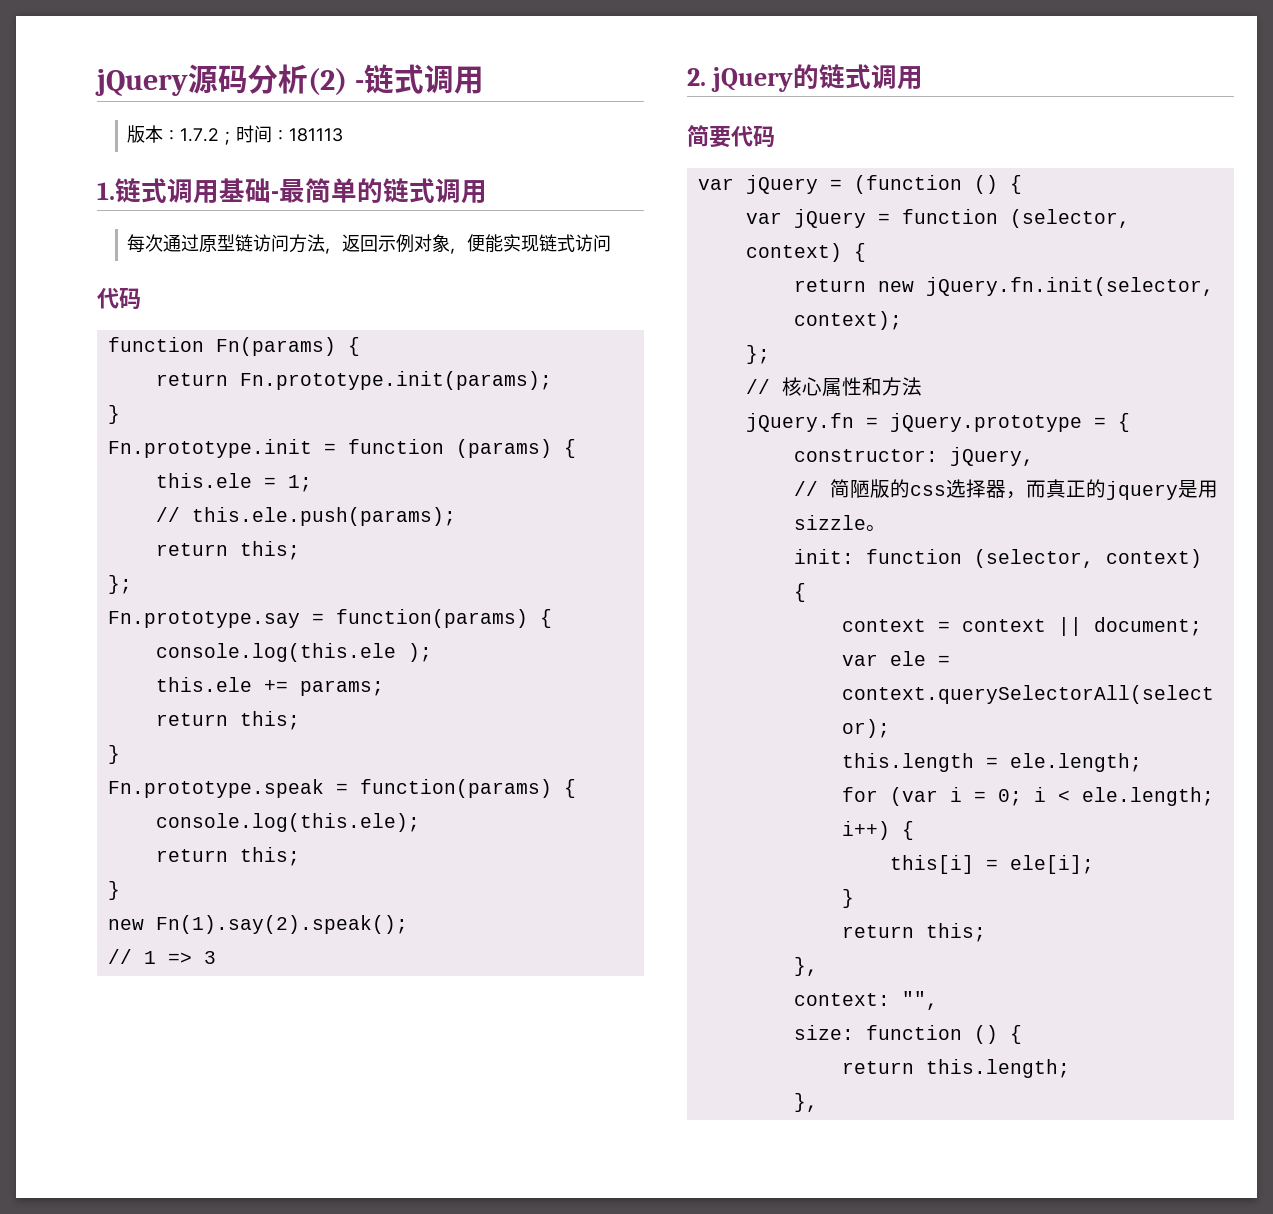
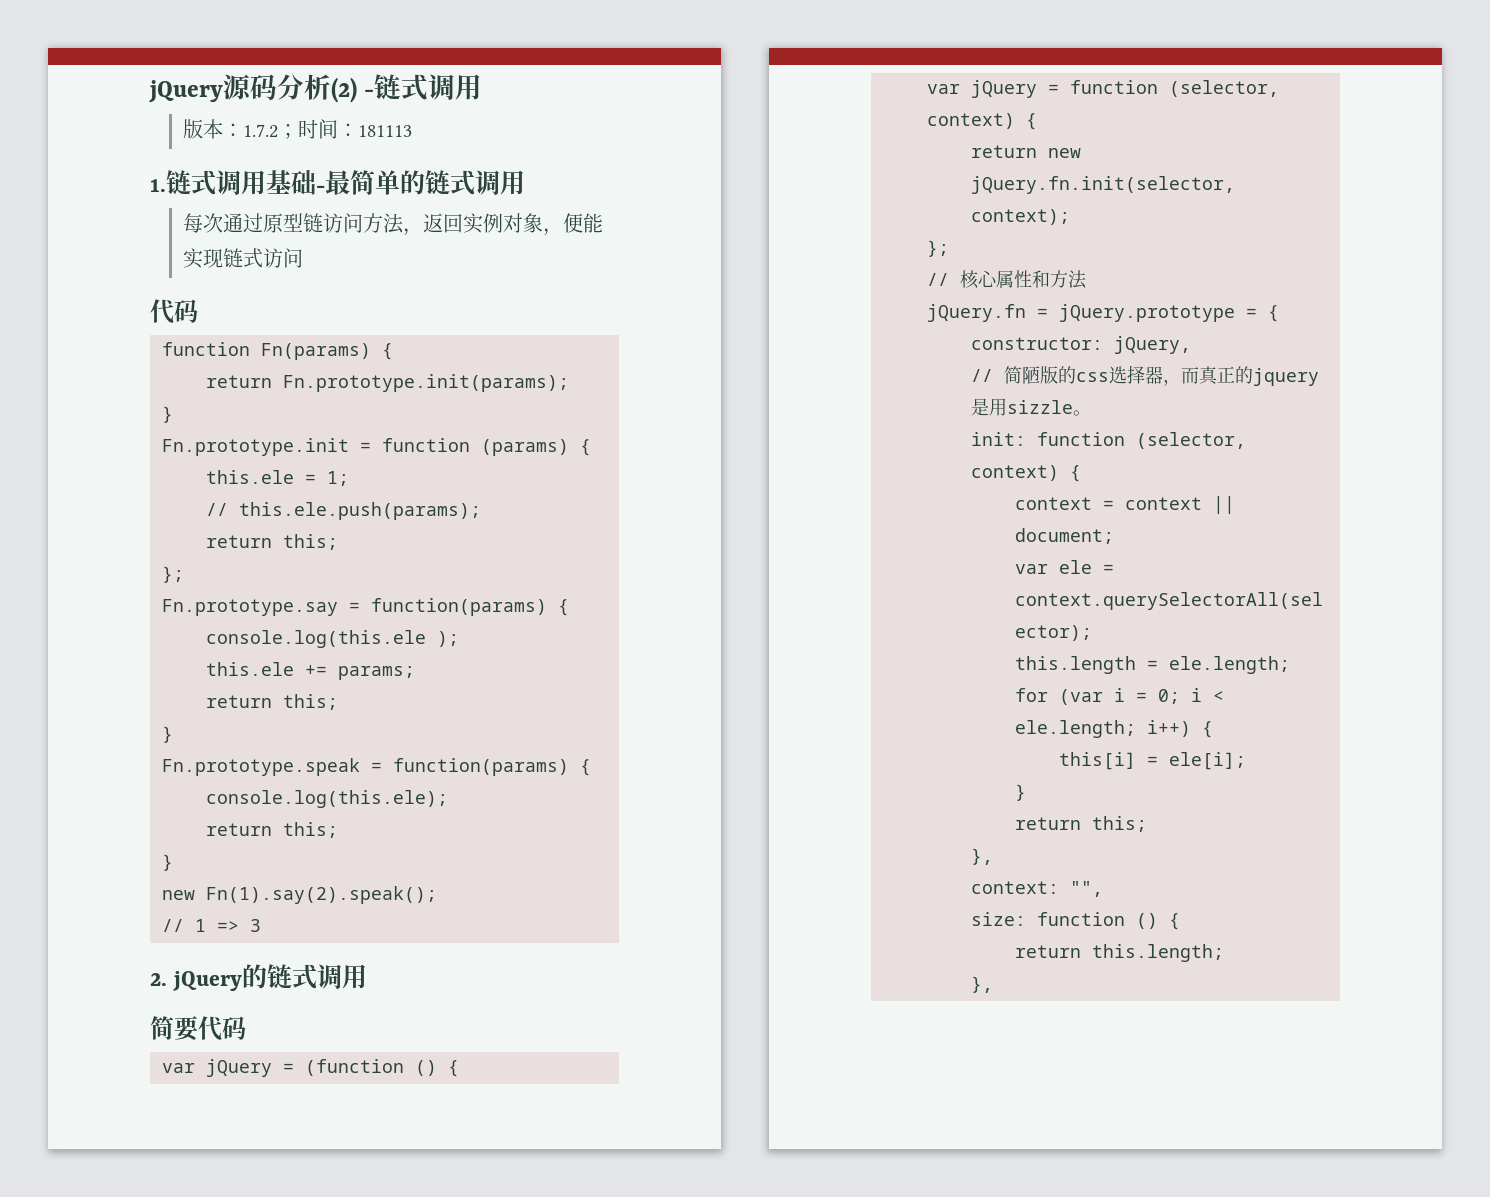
[378,235,397,252] 示 -> [462,213,483,234] 实

